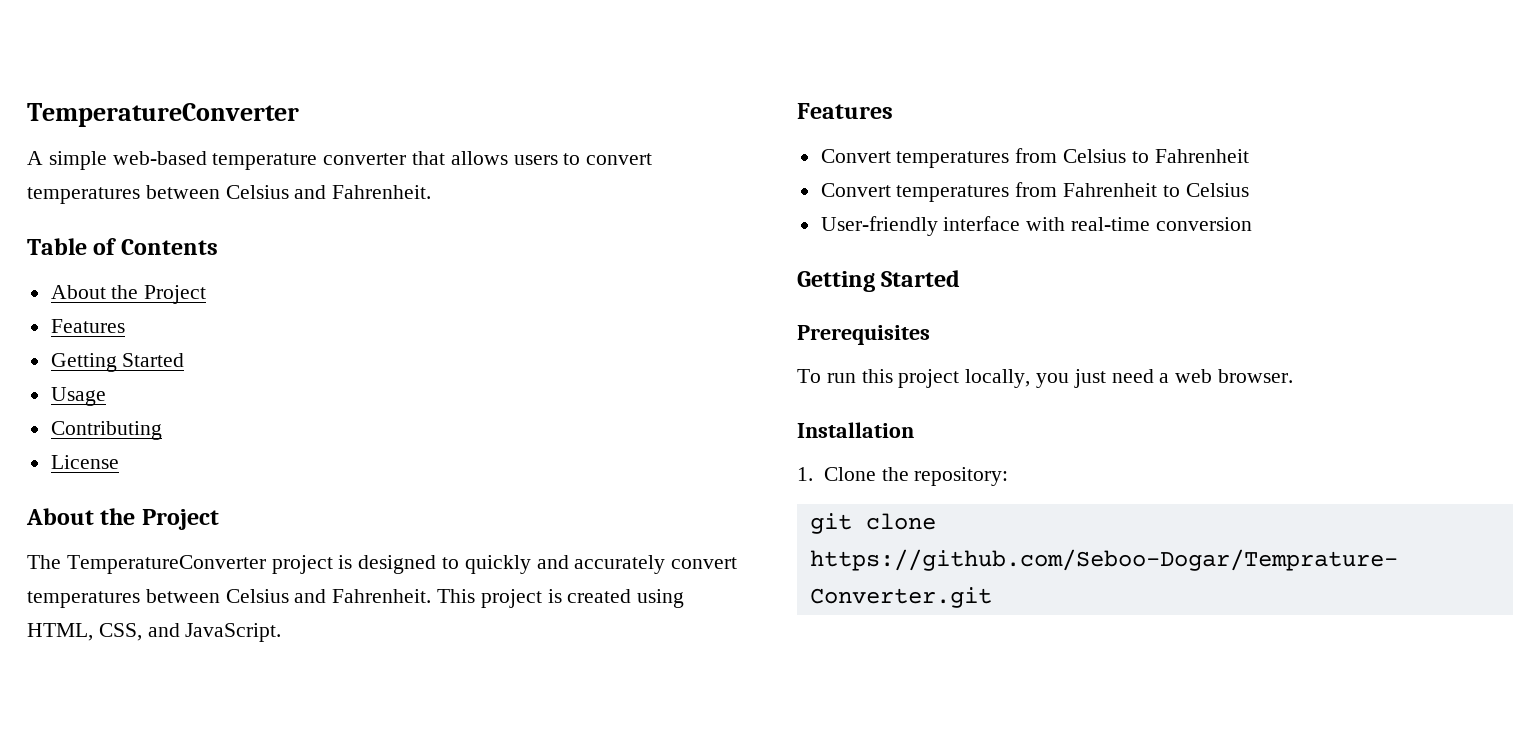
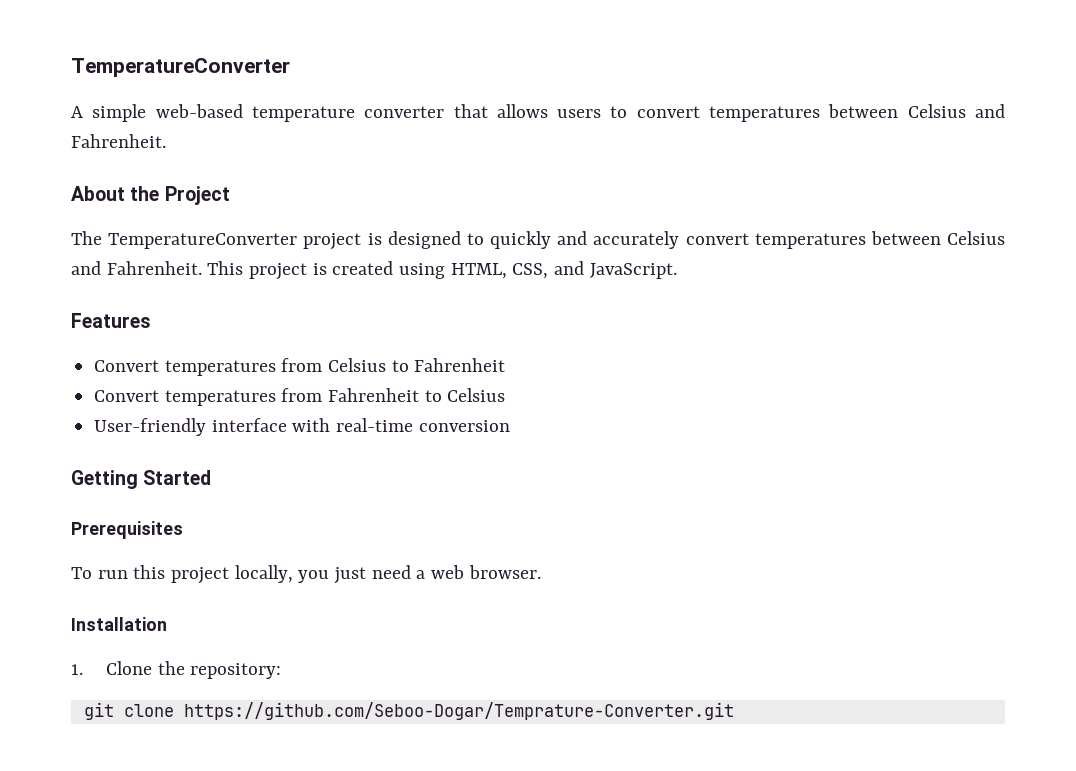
[27,238,218,255] [50,285,207,304] [50,319,125,333] [50,353,185,372] [50,387,106,406] [50,421,162,440] [50,455,119,469] // Table of Contents // About the Project // Features // Getting Started // Usage // Contributing // License -> (166, 141) none

